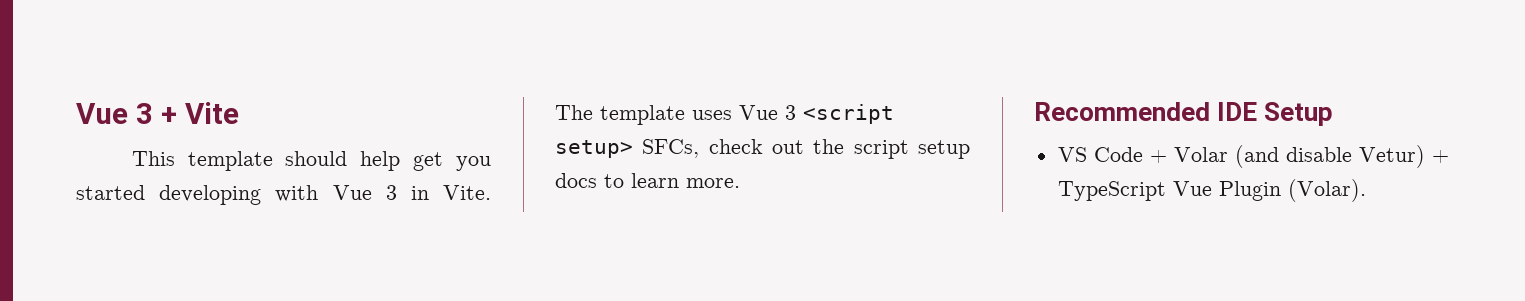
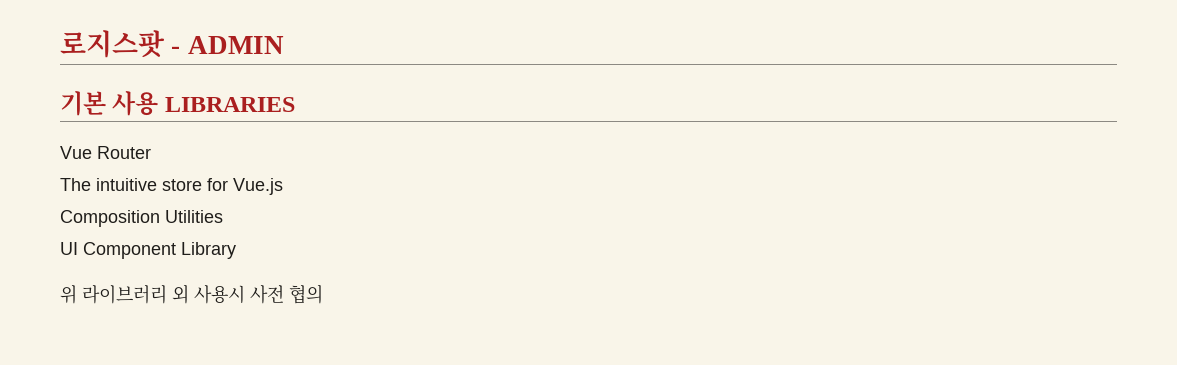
[76,102,239,124] [131,151,491,171] [76,185,492,205] [555,104,894,125] [555,139,970,159] [555,173,740,188] [1034,102,1334,126] [1057,145,1449,168] [1057,179,1366,202] Vue 3 + Vite // This template should help get you started developing with Vue 3 in Vite. The template uses Vue 3 <script setup> SFCs, check out the script setup docs to learn more. // Recommended IDE Setup // VS Code + Volar (and disable Vetur) + TypeScript Vue Plugin (Volar). -> [60,30,284,58] [60,91,295,116] [60,146,151,159] [60,178,283,195] [60,210,223,227] [60,242,236,259] [60,284,323,304] 로지스팟 - ADMIN // 기본 사용 LIBRARIES // Vue Router // The intuitive store for Vue.js // Composition Utilities // UI Component Library // 위 라이브러리 외 사용시 사전 협의

